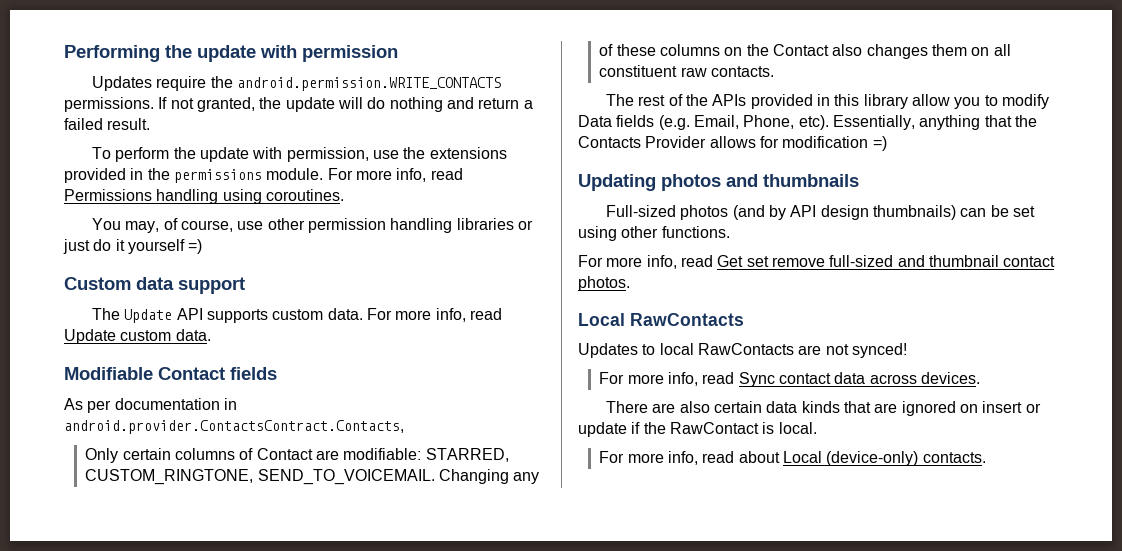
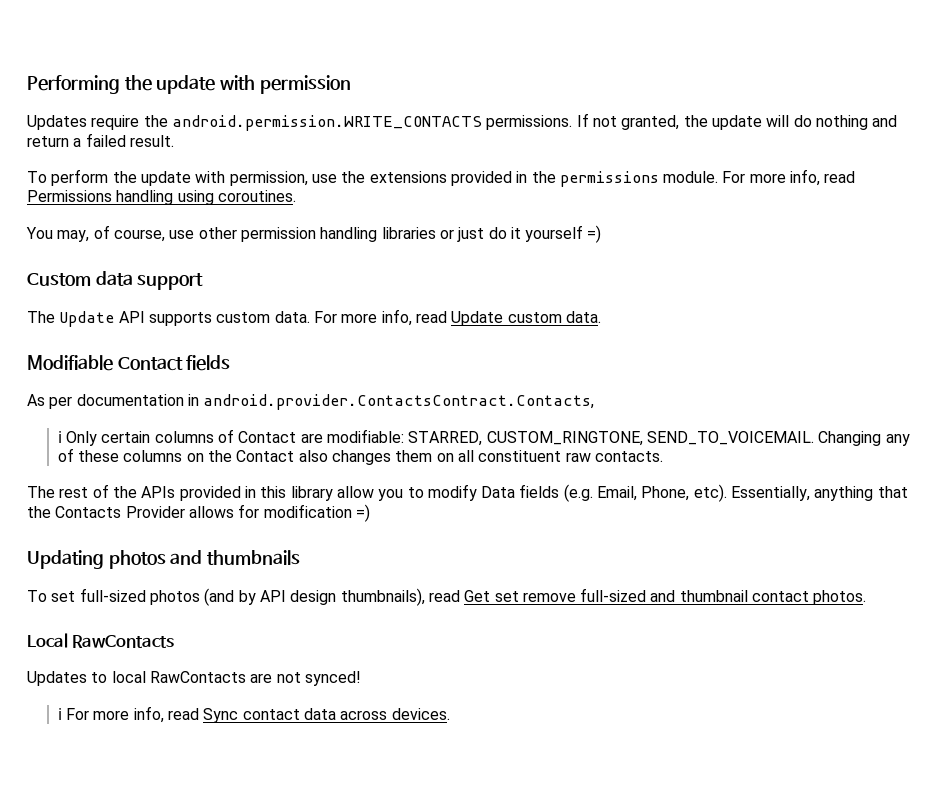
(404, 427) none -> [57,431,62,443] ℹ
[606,205,677,217] Full-sized -> [27,588,146,602] To set full-sized
[872,205,1035,220] [578,226,730,241] [578,255,677,269] thumbnails) can be set using other functions. // For more info, -> [340,588,425,606] thumbnails),
(907, 350) none -> [57,708,62,720] ℹ
[606,401,1041,416] [578,422,817,437] [599,451,986,466] // There are also certain data kinds that are ignored on insert or update if the RawContact is local. // For more info, read about Local (device-only) contacts. -> (450, 714) none

